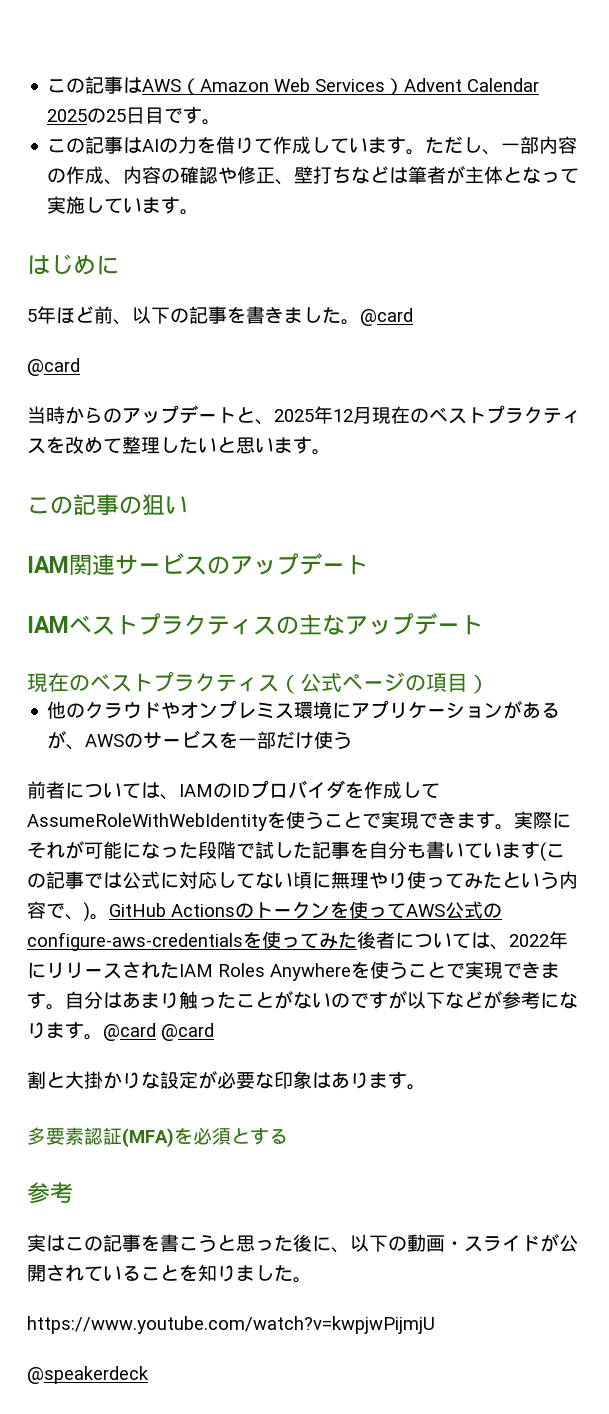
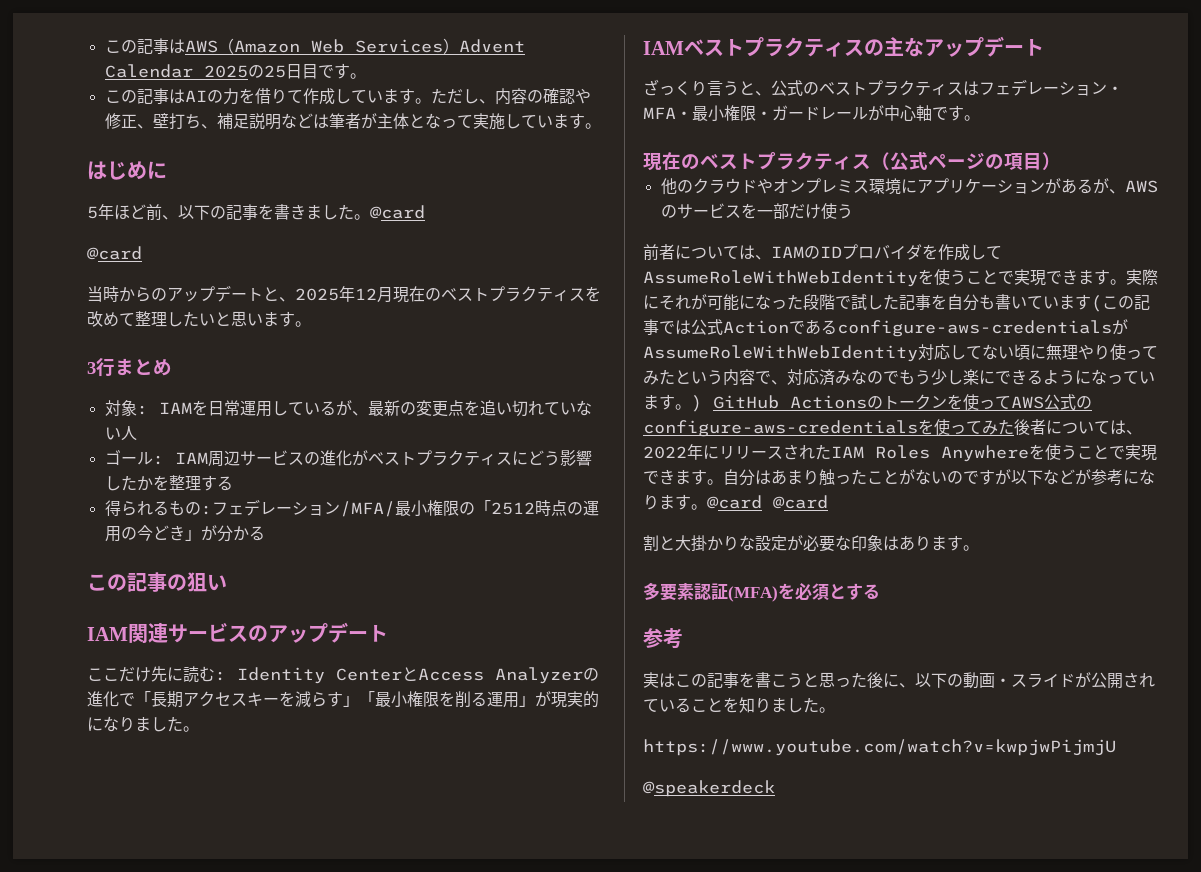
[501,136,578,154] [47,166,124,185] 一部内容の作成、 -> (495, 101) none
(352, 174) none -> [200,113,281,130] 、補足説明
(331, 452) none -> [87,358,172,377] [104,400,592,417] [104,426,137,441] [104,449,592,467] [104,475,233,491] [104,499,599,517] [104,525,265,542] // 3行まとめ // 対象: IAMを日常運用しているが、最新の変更点を追い切れていない人 // ゴール: IAM周辺サービスの進化がベストプラクティスにどう影響したかを整理する // 得られるもの:フェデレーション/MFA/最小権限の「2512時点の運用の今どき」が分かる
(368, 565) none -> [87,666,599,684] [87,691,599,708] [87,716,199,732] // ここだけ先に読む: Identity CenterとAccess Analyzerの進化で「長期アクセスキーを減らす」「最小権限を削る運用」が現実的になりました。
(483, 625) none -> [643,79,1123,96] [643,105,980,122] // ざっくり言うと、公式のベストプラクティスはフェデレーション・MFA・最小権限・ガードレールが中心軸です。
[160,872,179,889] に -> [723,319,1128,337] [643,345,918,362] Actionであるconfigure-aws-credentialsがAssumeRoleWithWebIdentity
[83,902,109,922] )。 -> [787,369,1155,386] [643,394,702,412] 対応済みなのでもう少し楽にできるようになっています。)

